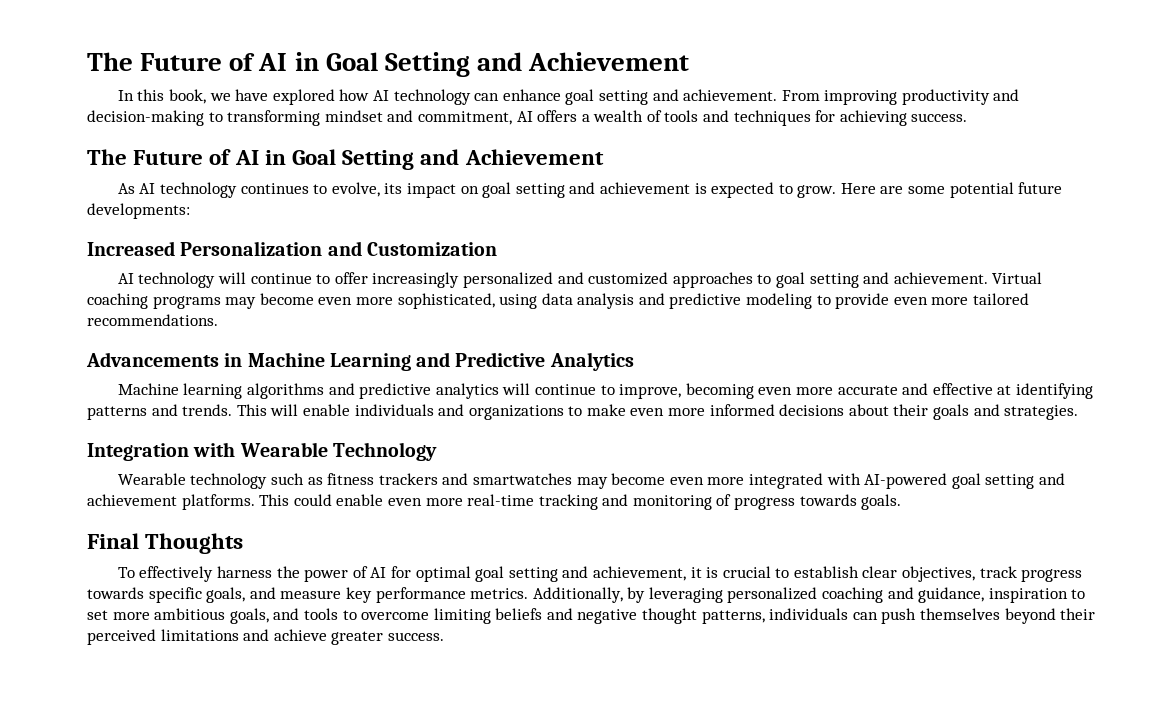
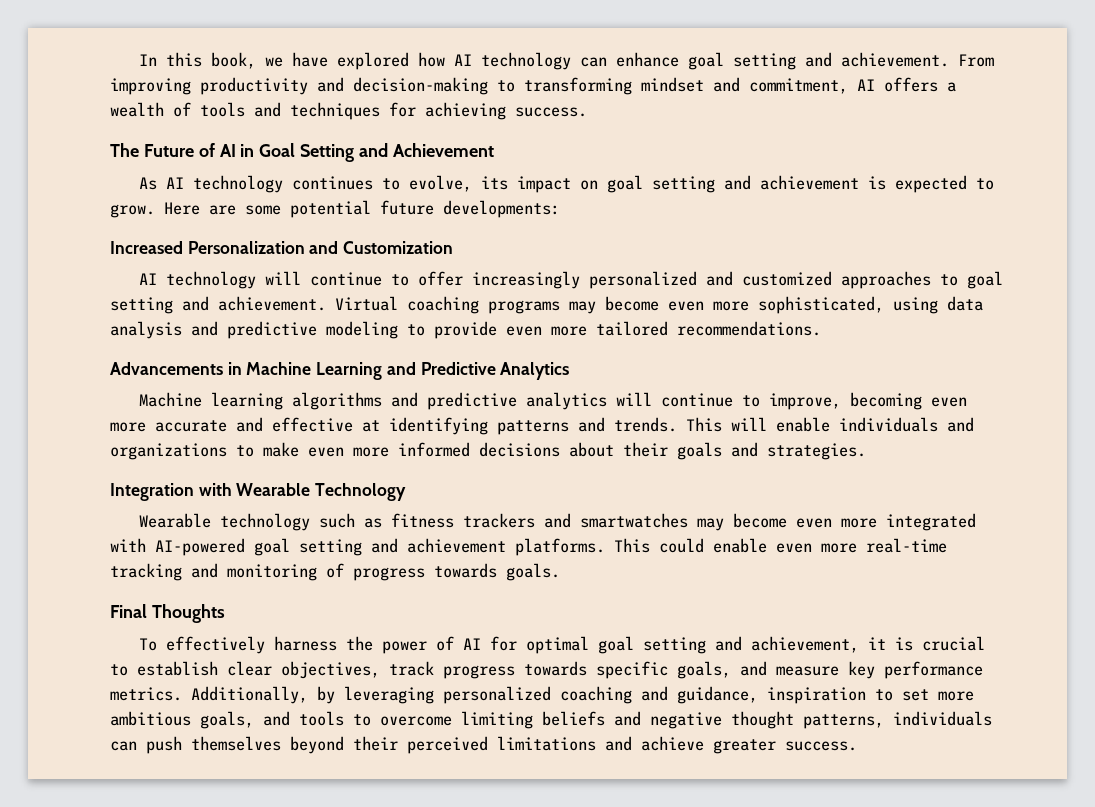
[87,52,690,77] The Future of AI in Goal Setting and Achievement // -> (138, 60) none

